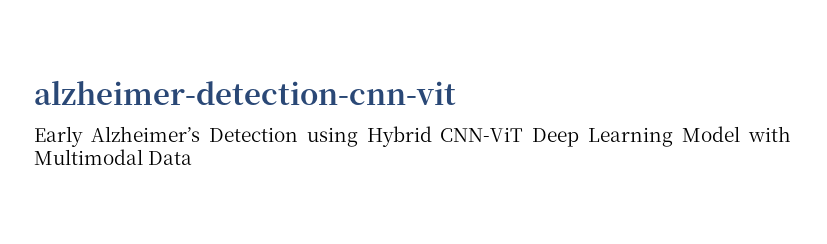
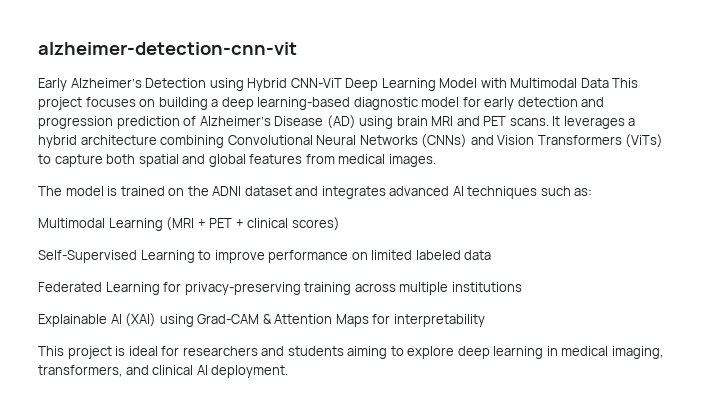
(193, 158) none -> [612,78,639,88] [38,97,605,110] [38,115,636,129] [38,134,664,148] [38,154,436,167] [38,186,593,199] [38,217,340,231] [38,250,492,263] [38,282,522,295] [38,313,485,327] [38,346,663,359] [38,365,289,378] This project focuses on building a deep learning-based diagnostic model for early detection and progression prediction of Alzheimer’s Disease (AD) using brain MRI and PET scans. It leverages a hybrid architecture combining Convolutional Neural Networks (CNNs) and Vision Transformers (ViTs) to capture both spatial and global features from medical images. // The model is trained on the ADNI dataset and integrates advanced AI techniques such as: // Multimodal Learning (MRI + PET + clinical scores) // Self-Supervised Learning to improve performance on limited labeled data // Federated Learning for privacy-preserving training across multiple institutions // Explainable AI (XAI) using Grad-CAM & Attention Maps for interpretability // This project is ideal for researchers and students aiming to explore deep learning in medical imaging, transformers, and clinical AI deployment.

